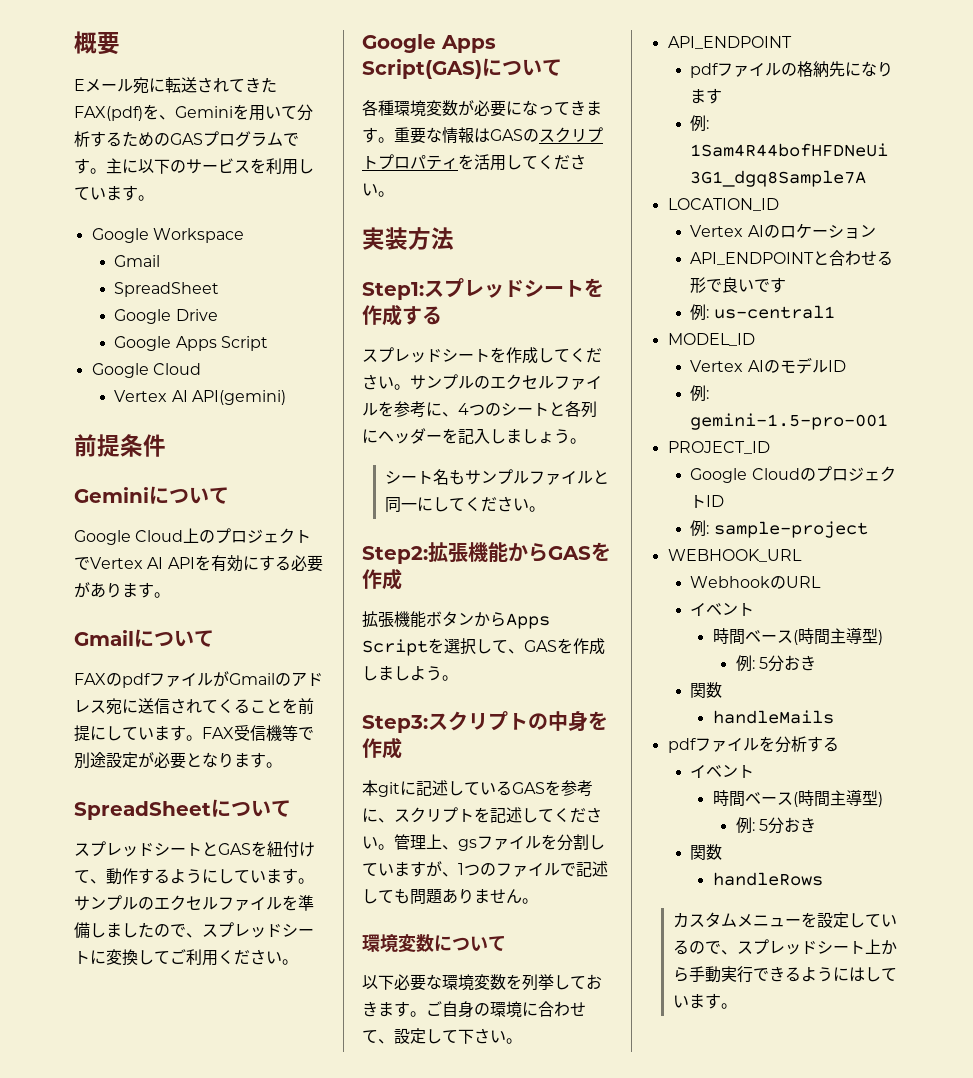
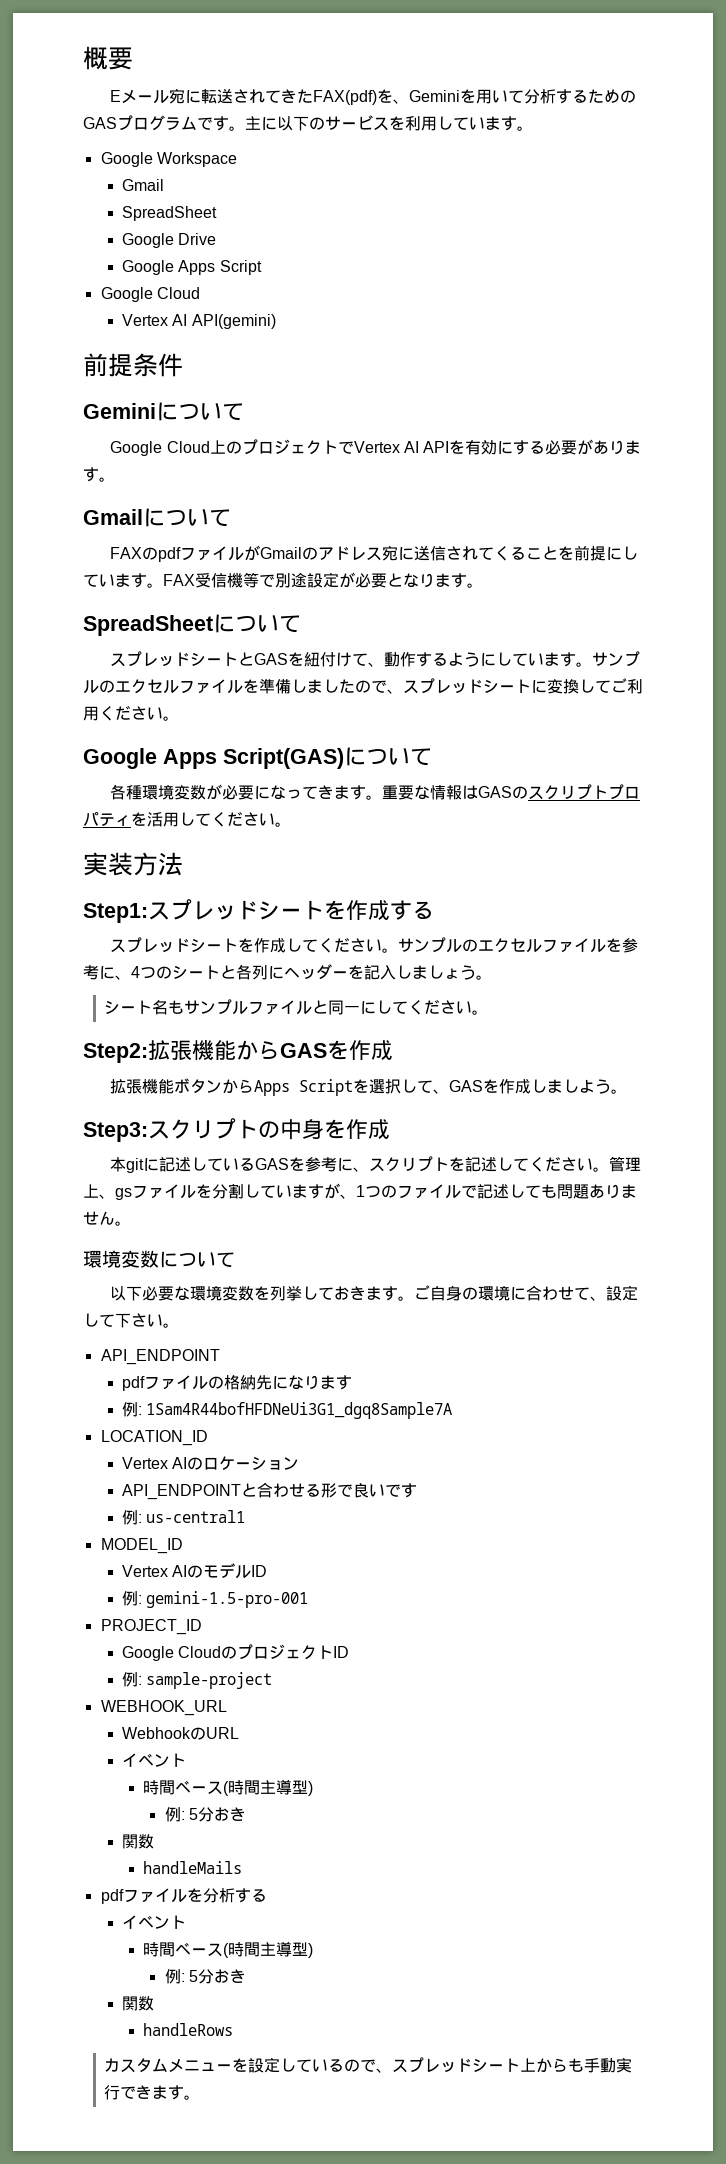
(689, 974) none -> [568,2058,585,2072] も
[784,967,897,982] [672,995,689,1008] るようにはしてい -> (153, 2092) none

